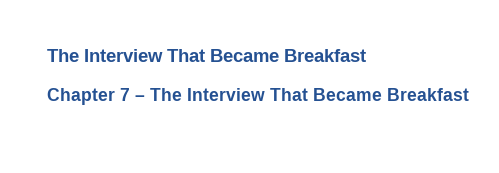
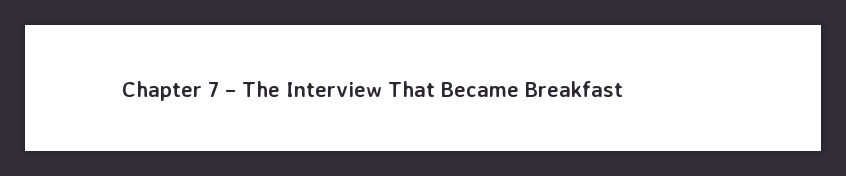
[47,49,366,62] The Interview That Became Breakfast // -> (122, 91) none

